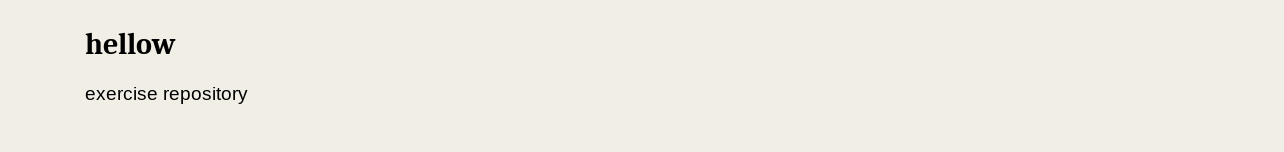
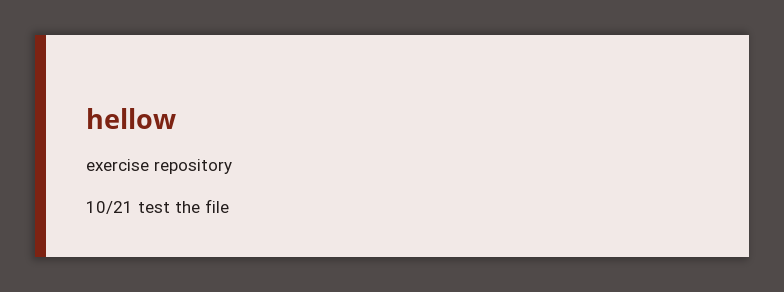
(249, 95) none -> [86,199,229,214] // 10/21 test the file

